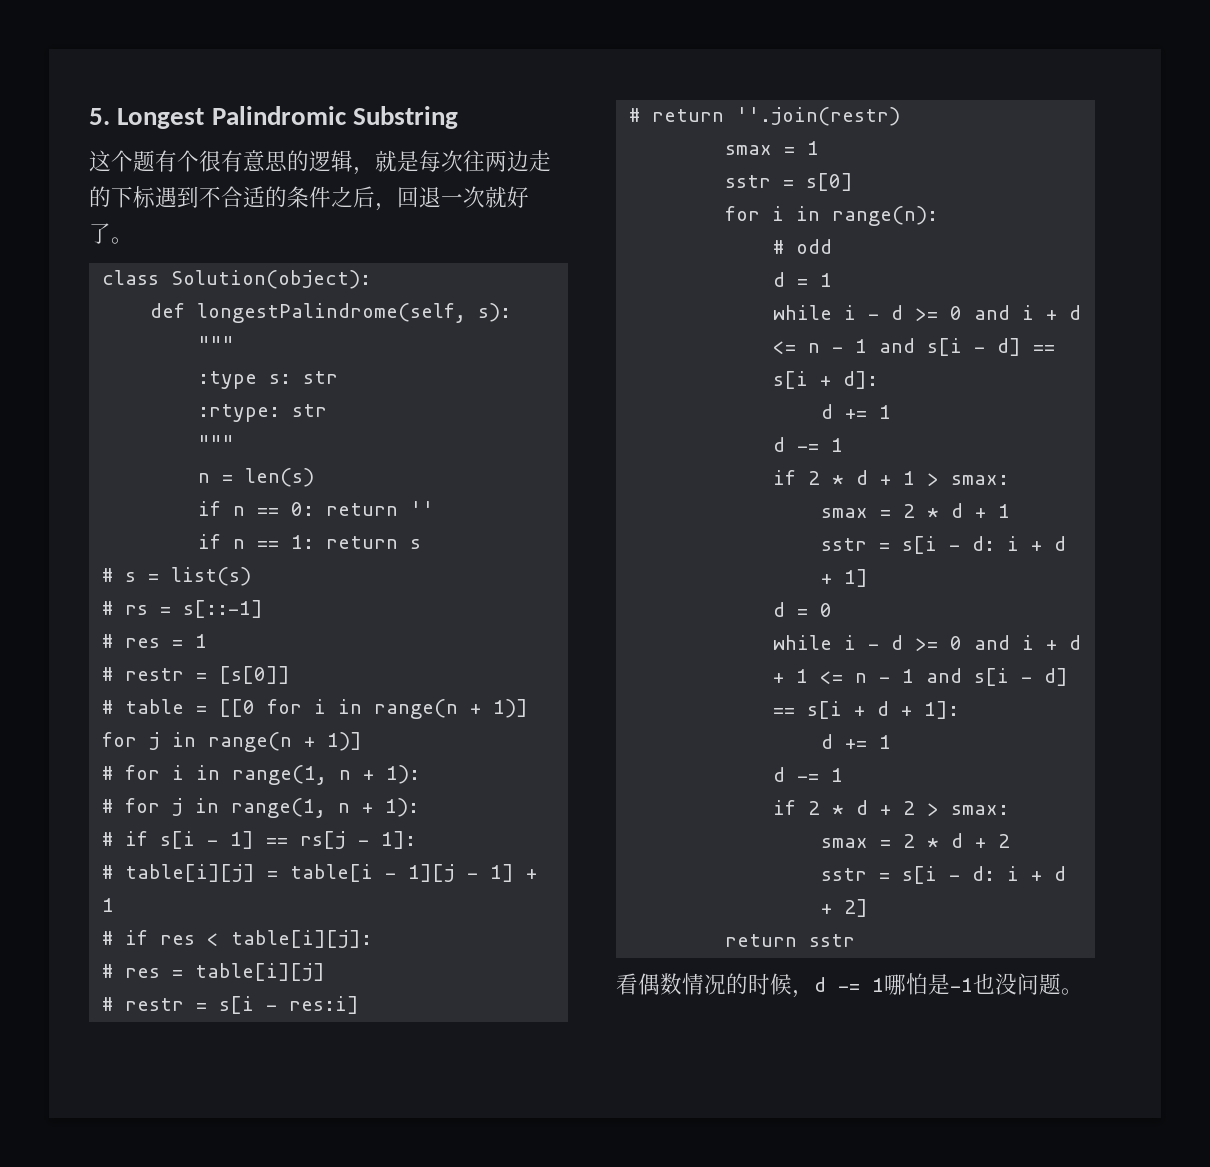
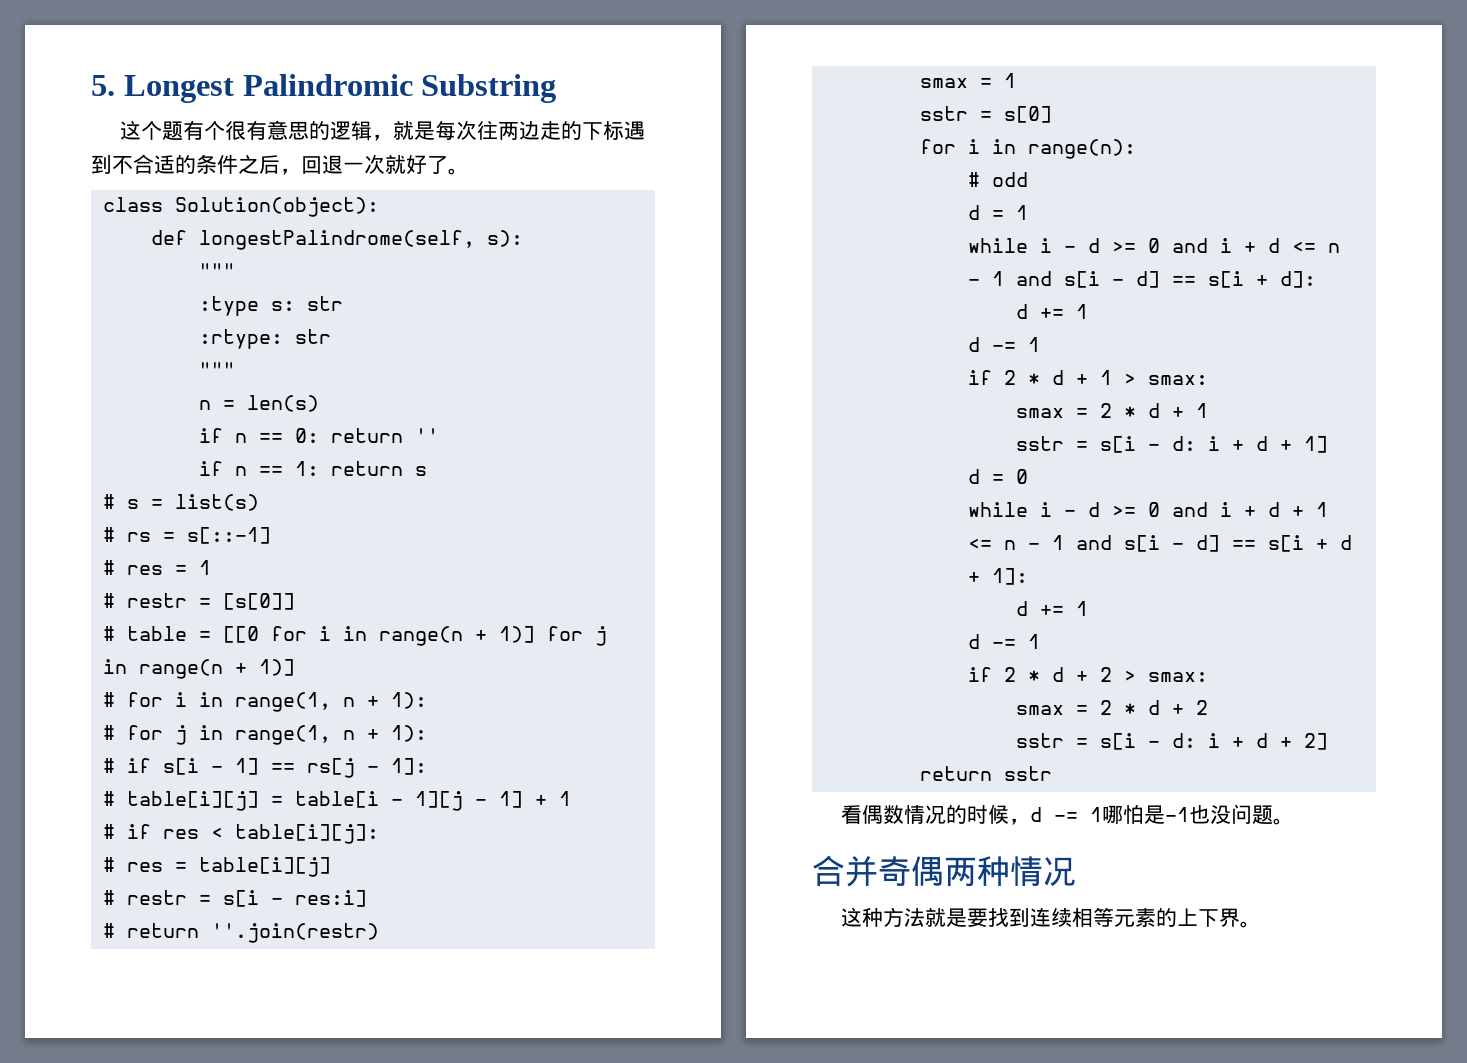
(1083, 991) none -> [812,855,1076,887] [841,907,1262,928] // 合并奇偶两种情况 // 这种方法就是要找到连续相等元素的上下界。

